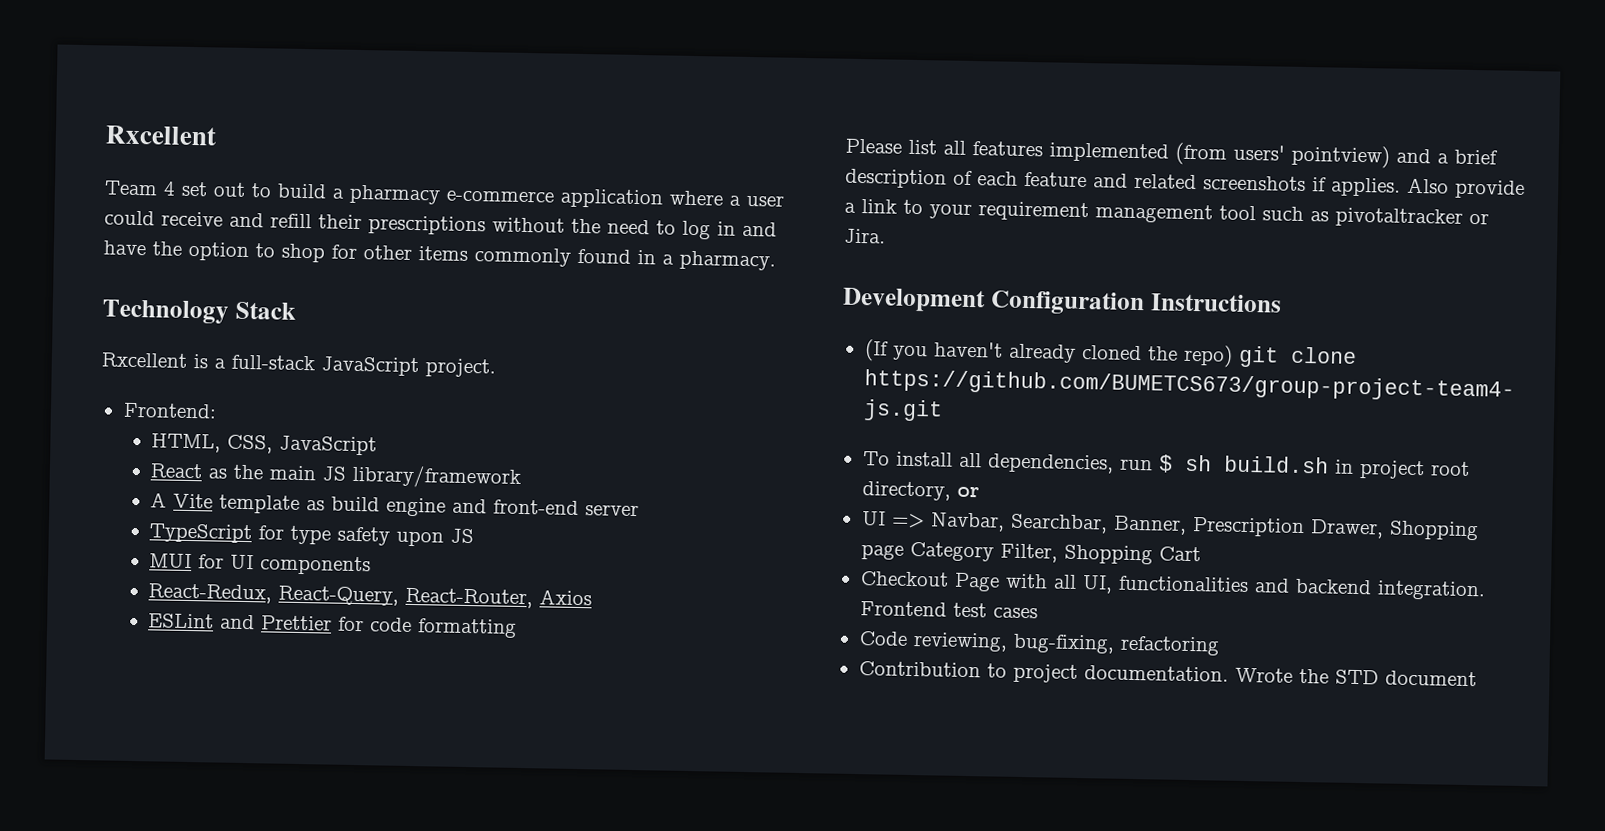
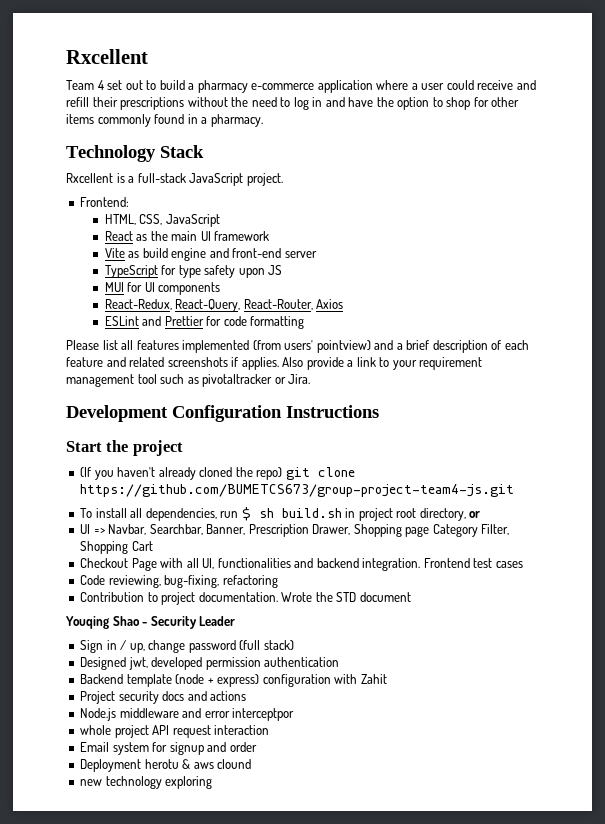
[322,464,523,489] [150,492,301,514] JS library/framework // A Vite template -> [200,231,270,241] [104,248,125,258] UI framework // Vite
(1282, 303) none -> [66,440,183,456] // Start the project
(1477, 678) none -> [66,616,236,629] [80,640,294,653] [80,657,340,670] [80,674,387,687] [80,691,247,704] [80,708,295,721] [80,725,270,738] [80,742,257,755] [80,759,252,772] [80,776,213,789] // Youqing Shao - Security Leader // Sign in / up, change password (full stack) // Designed jwt, developed permission authentication // Backend template (node + express) configuration with Zahit // Project security docs and actions // Node.js middleware and error interceptpor // whole project API request interaction // Email system for signup and order // Deployment herotu & aws clound // new technology exploring

